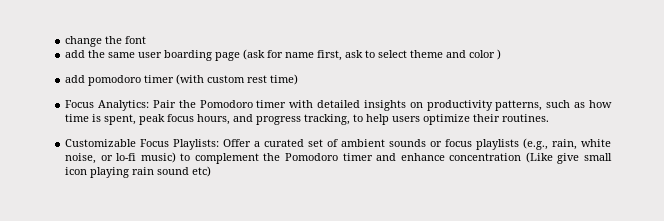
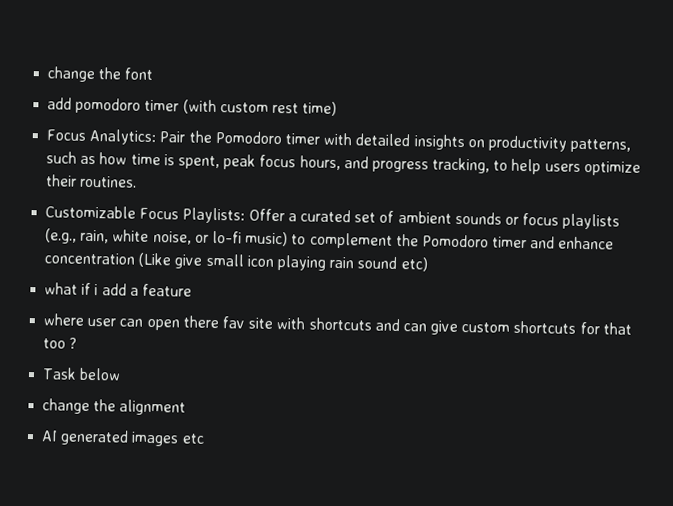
[65,49,502,61] // add the same user boarding page (ask for name first, ask to select theme and color ) -> (154, 74) none
(212, 171) none -> [44,282,192,297] [43,313,632,335] [43,337,78,349] [42,367,122,381] [42,398,187,416] [41,429,205,447] // what if i add a feature // where user can open there fav site with shortcuts and can give custom shortcuts for that too ? // Task below // change the alignment // AI generated images etc

